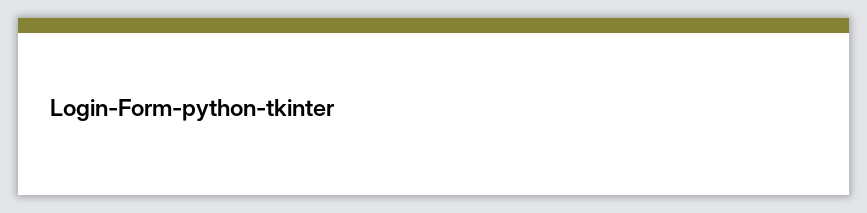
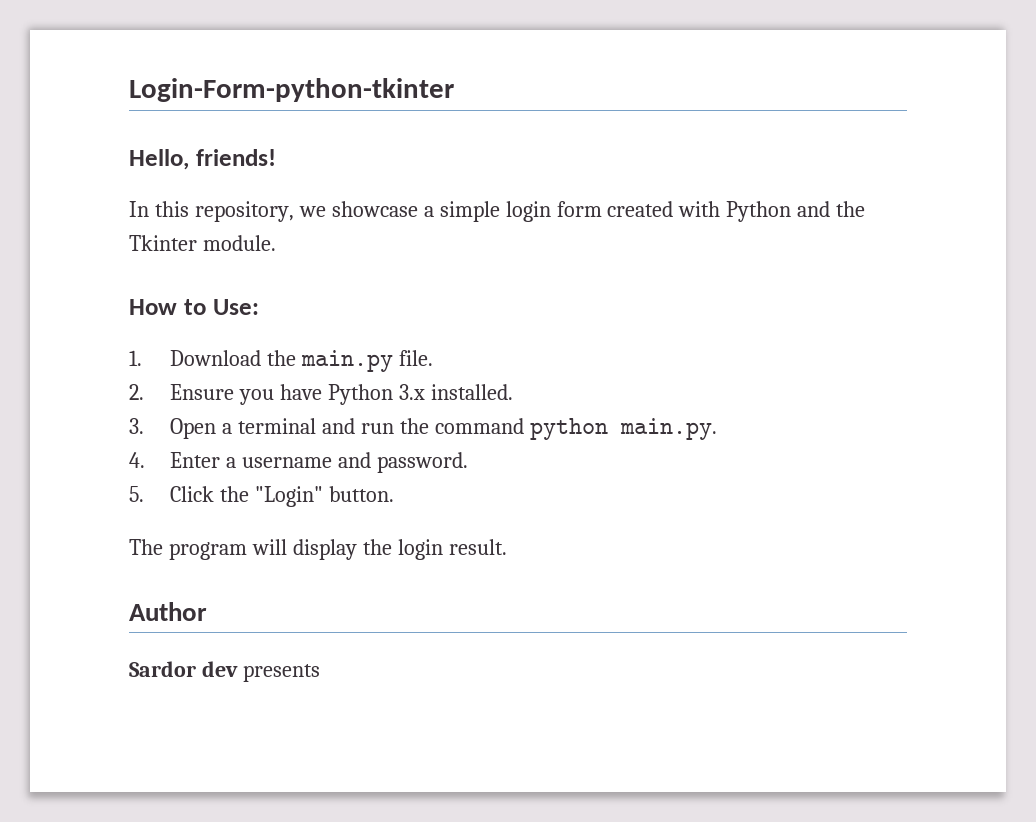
(334, 110) none -> [129,149,276,170] [129,201,866,222] [129,235,276,251] [129,299,259,315] [129,350,433,372] [129,384,513,405] [129,418,717,440] [129,452,468,473] [129,486,394,507] [129,539,507,560] [129,602,207,621] [129,661,320,682] // Hello, friends! // In this repository, we showcase a simple login form created with Python and the Tkinter module. // How to Use: // 1. Download the main.py file. // 2. Ensure you have Python 3.x installed. // 3. Open a terminal and run the command python main.py. // 4. Enter a username and password. // 5. Click the "Login" button. // The program will display the login result. // Author // Sardor dev presents

